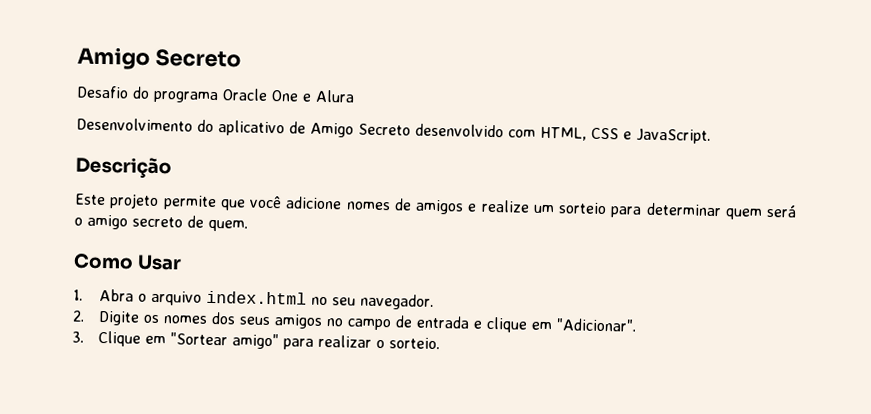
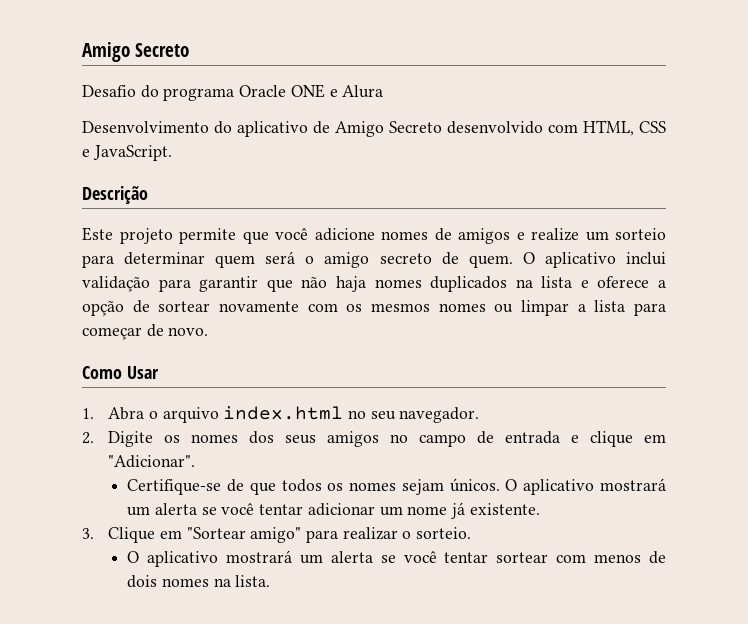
[271,90,299,102] One -> [290,84,325,98] ONE
(248, 225) none -> [522,252,666,268] [82,276,666,292] [82,300,666,316] [82,324,209,340] O aplicativo inclui validação para garantir que não haja nomes duplicados na lista e oferece a opção de sortear novamente com os mesmos nomes ou limpar a lista para começar de novo.
(638, 325) none -> [127,478,667,495] [127,502,540,519] // Certifique-se de que todos os nomes sejam únicos. O aplicativo mostrará um alerta se você tentar adicionar um nome já existente.
(441, 343) none -> [127,550,667,567] [127,575,271,588] // O aplicativo mostrará um alerta se você tentar sortear com menos de dois nomes na lista.

